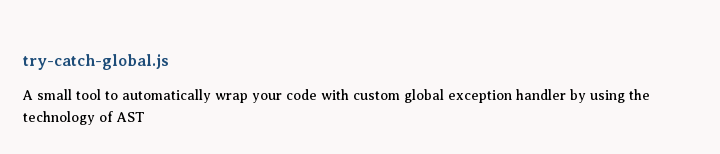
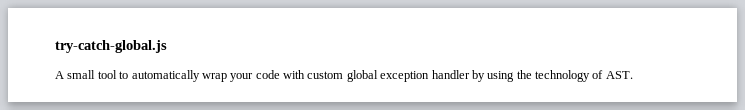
[116,112,145,122] AST -> [605,71,633,79] AST.

